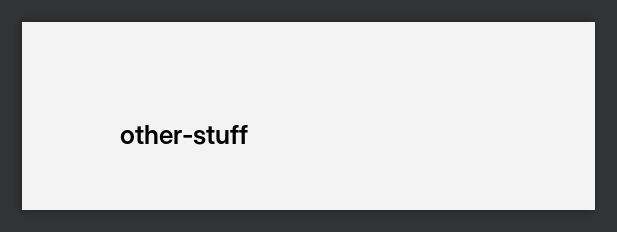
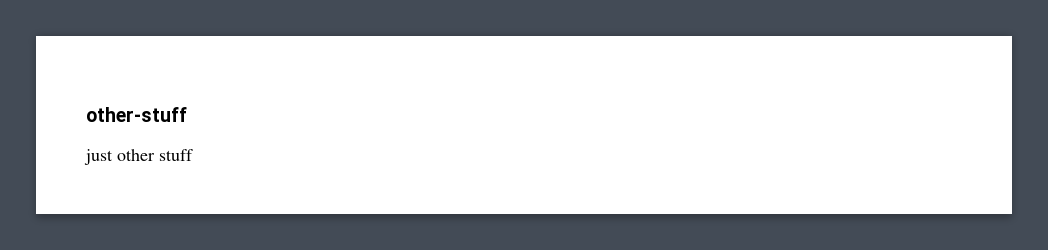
(248, 135) none -> [84,149,193,165] // just other stuff

